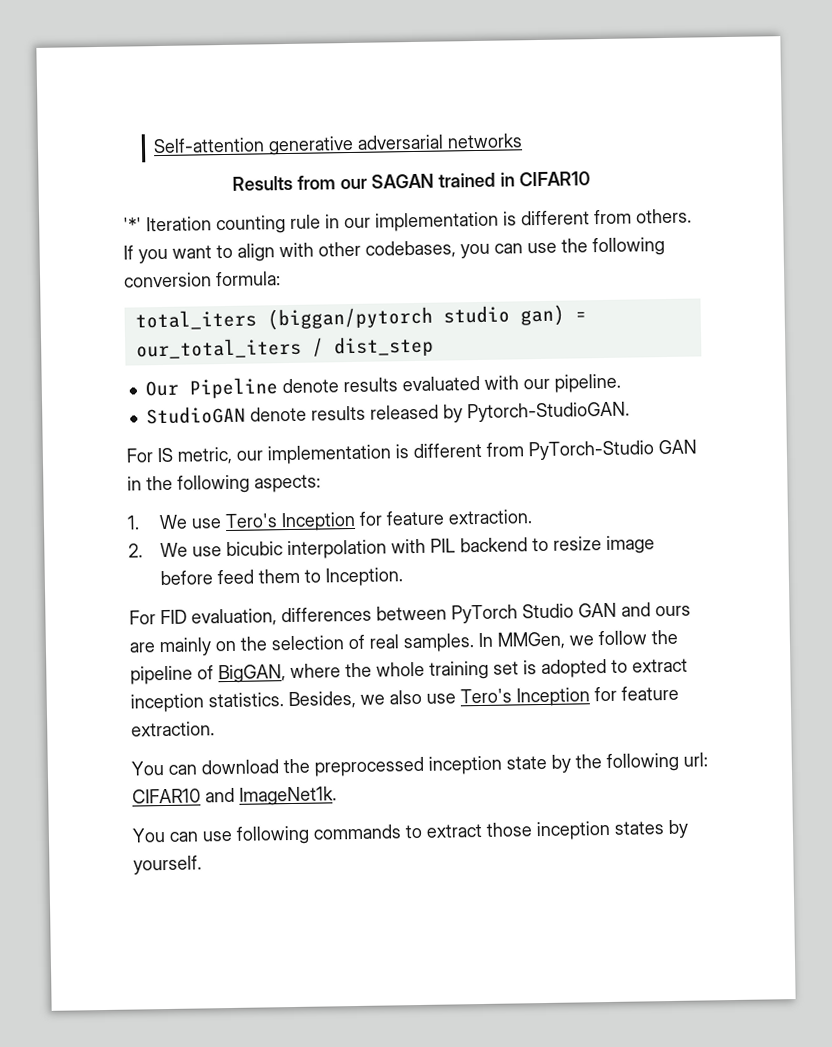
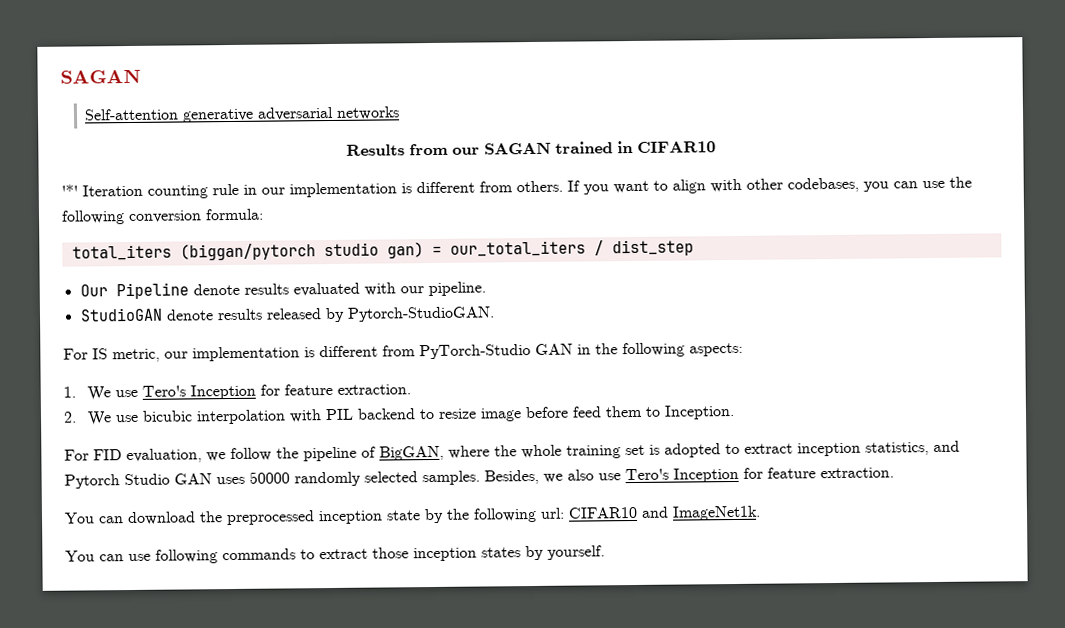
(153, 145) none -> [60,69,141,84] SAGAN //
[281,602,691,624] [129,631,566,657] differences between PyTorch Studio GAN and ours are mainly on the selection of real samples. In MMGen, -> (202, 456) none
[208,692,284,708] statistics. -> [865,440,960,456] [64,470,480,489] statistics, and Pytorch Studio GAN uses 50000 randomly selected samples.

